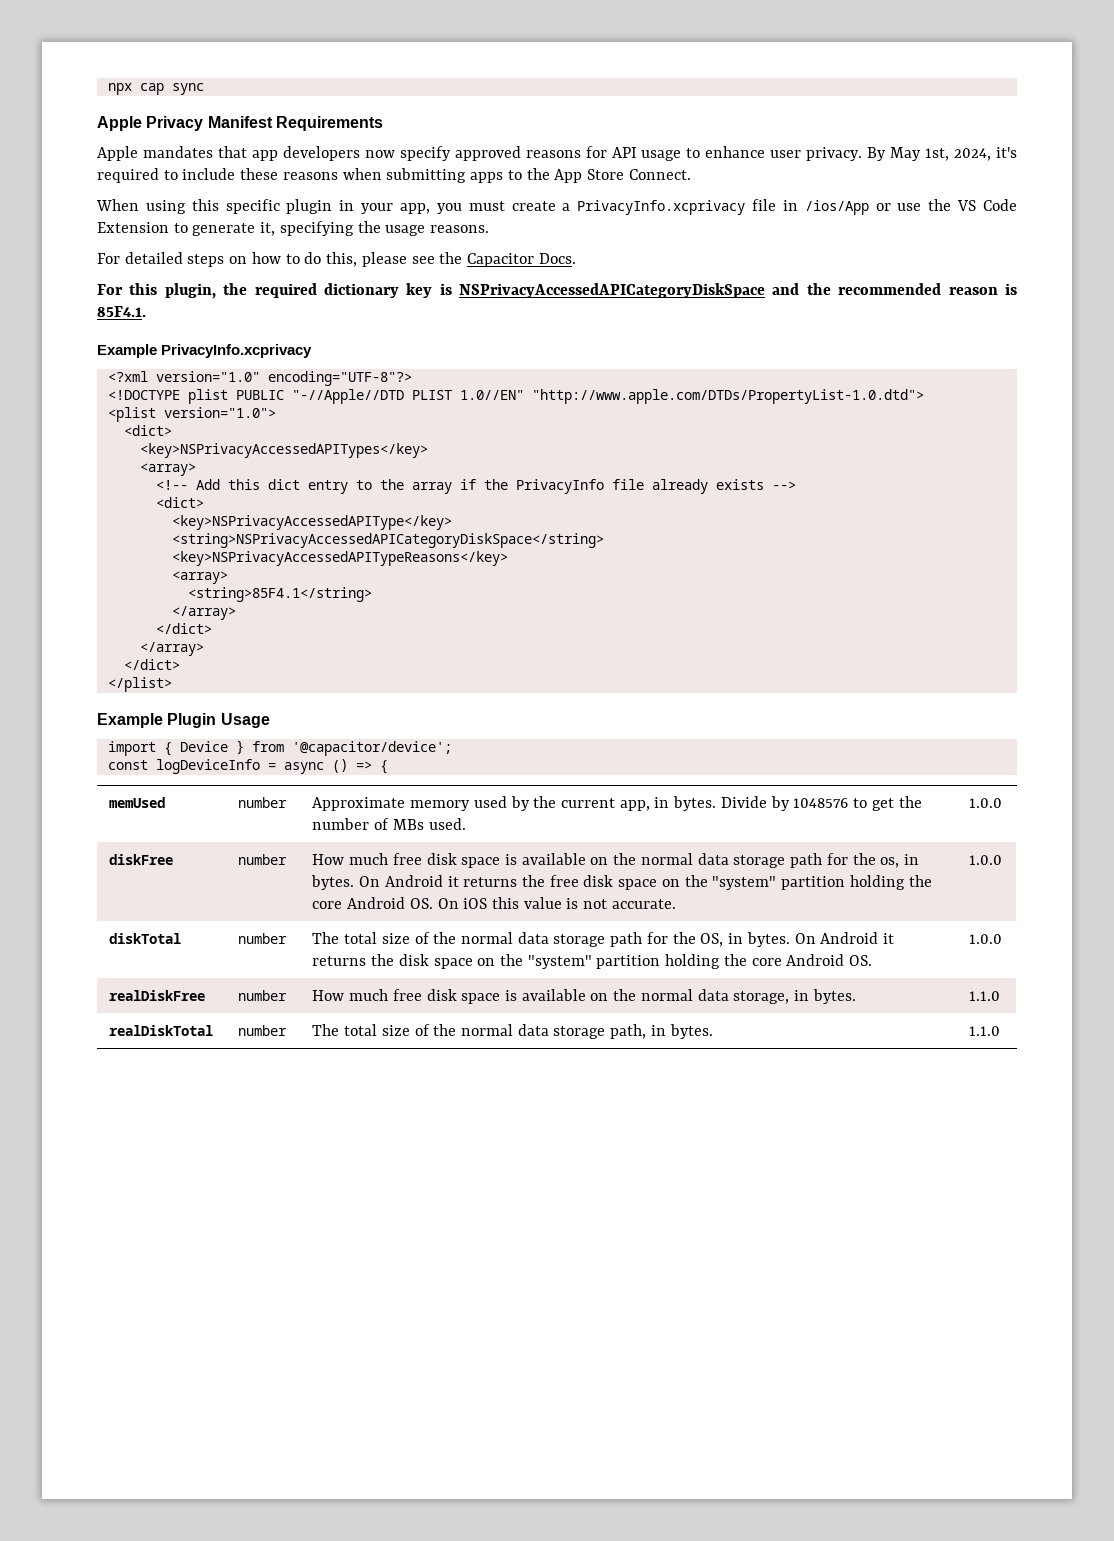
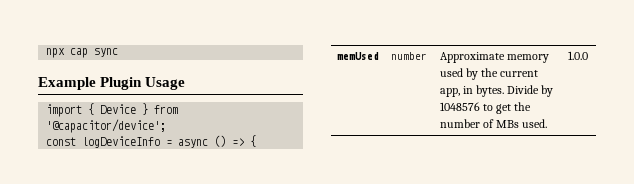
[97,116,383,131] [97,146,1018,161] [97,168,691,183] [96,199,1018,215] [97,221,490,236] [97,252,576,267] [97,283,1017,299] [97,306,146,317] [97,344,313,358] [107,371,412,386] [107,389,924,404] [107,407,276,422] [123,425,172,436] [139,443,428,458] [139,463,196,476] [155,479,796,494] [155,497,204,508] [171,515,452,530] [171,533,604,548] [171,551,508,566] [171,571,228,584] [187,587,372,602] [171,606,236,620] [155,623,212,634] [139,642,204,656] [123,659,180,670] [107,677,172,692] // Apple Privacy Manifest Requirements // Apple mandates that app developers now specify approved reasons for API usage to enhance user privacy. By May 1st, 2024, it's required to include these reasons when submitting apps to the App Store Connect. // When using this specific plugin in your app, you must create a PrivacyInfo.xcprivacy file in /ios/App or use the VS Code Extension to generate it, specifying the usage reasons. // For detailed steps on how to do this, please see the Capacitor Docs. // For this plugin, the required dictionary key is NSPrivacyAccessedAPICategoryDiskSpace and the recommended reason is 85F4.1. // Example PrivacyInfo.xcprivacy // <?xml version="1.0" encoding="UTF-8"?> // <!DOCTYPE plist PUBLIC "-//Apple//DTD PLIST 1.0//EN" "http://www.apple.com/DTDs/PropertyList-1.0.dtd"> // <plist version="1.0"> // <dict> // <key>NSPrivacyAccessedAPITypes</key> // <array> // <!-- Add this dict entry to the array if the PrivacyInfo file already exists --> // <dict> // <key>NSPrivacyAccessedAPIType</key> // <string>NSPrivacyAccessedAPICategoryDiskSpace</string> // <key>NSPrivacyAccessedAPITypeReasons</key> // <array> // <string>85F4.1</string> // </array> // </dict> // </array> // </dict> // </plist> -> (118, 52) none
[109,854,174,865] [238,854,288,865] [312,853,919,868] [311,875,932,890] [312,897,676,909] [969,855,1003,865] [109,933,182,944] [238,933,288,944] [312,932,894,947] [312,954,873,969] [969,934,1003,944] [109,990,206,1001] [238,990,288,1001] [312,989,856,1004] [969,991,1001,1001] [109,1025,214,1036] [238,1025,288,1036] [312,1024,713,1039] [969,1026,1001,1036] // diskFree | number | How much free disk space is available on the normal data storage path for the os, in bytes. On Android it returns the free disk space on the "system" partition holding the core Android OS. On iOS this value is not accurate. | 1.0.0 // diskTotal | number | The total size of the normal data storage path for the OS, in bytes. On Android it returns the disk space on the "system" partition holding the core Android OS. | 1.0.0 // realDiskFree | number | How much free disk space is available on the normal data storage, in bytes. | 1.1.0 // realDiskTotal | number | The total size of the normal data storage path, in bytes. | 1.1.0 -> (588, 55) none

